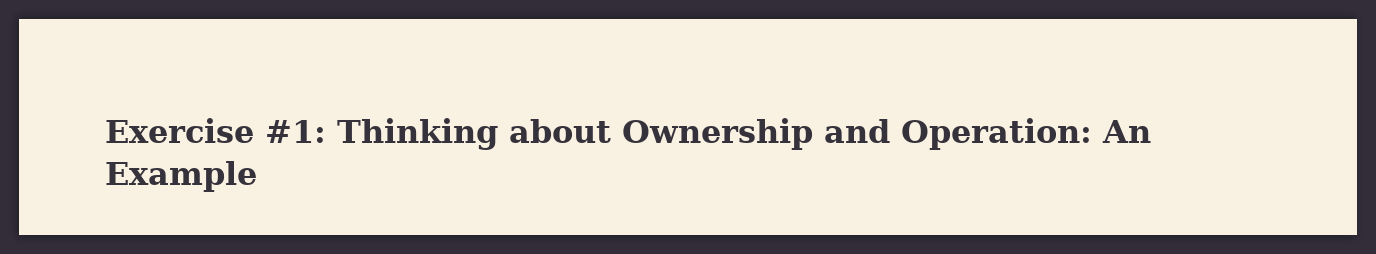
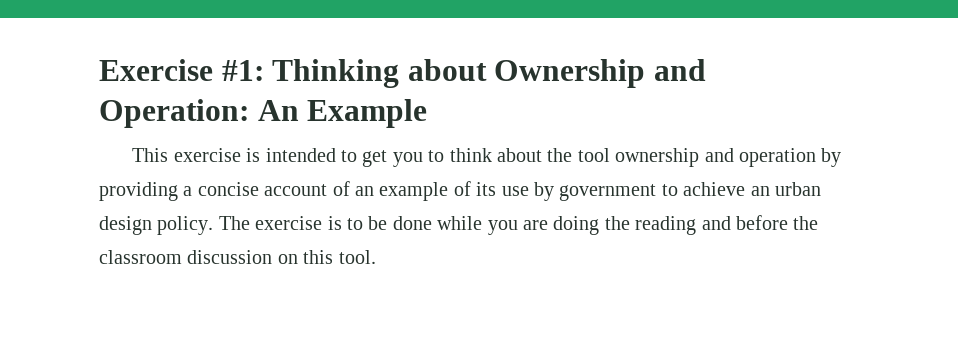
(257, 176) none -> [132,148,842,167] [99,181,821,201] [99,215,819,235] [99,250,376,264] // This exercise is intended to get you to think about the tool ownership and operation by providing a concise account of an example of its use by government to achieve an urban design policy. The exercise is to be done while you are doing the reading and before the classroom discussion on this tool.

